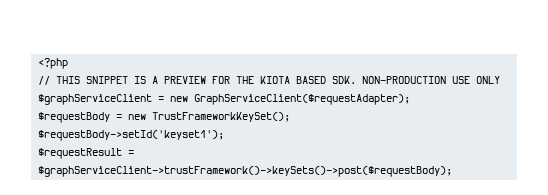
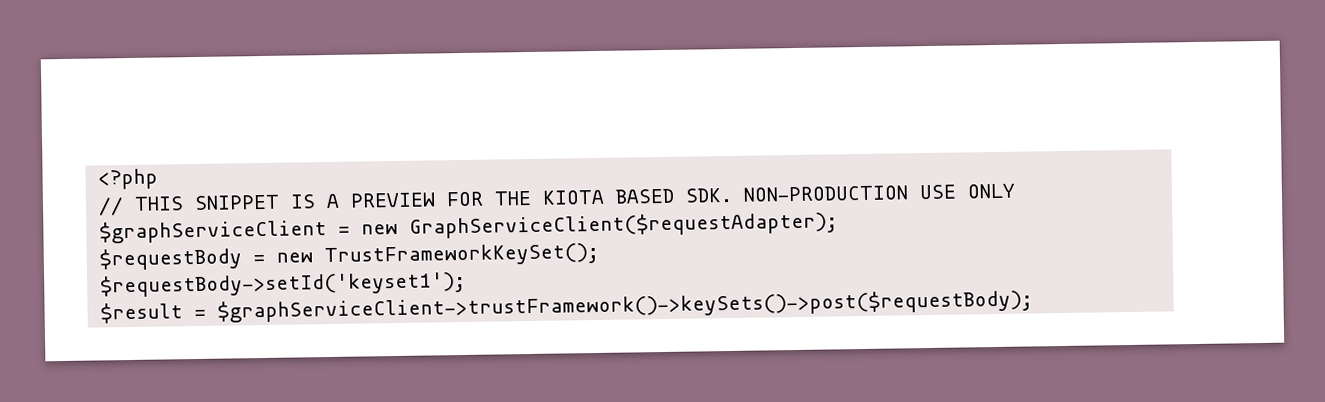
[37,148,122,159] $requestResult -> [99,302,183,324] $result

